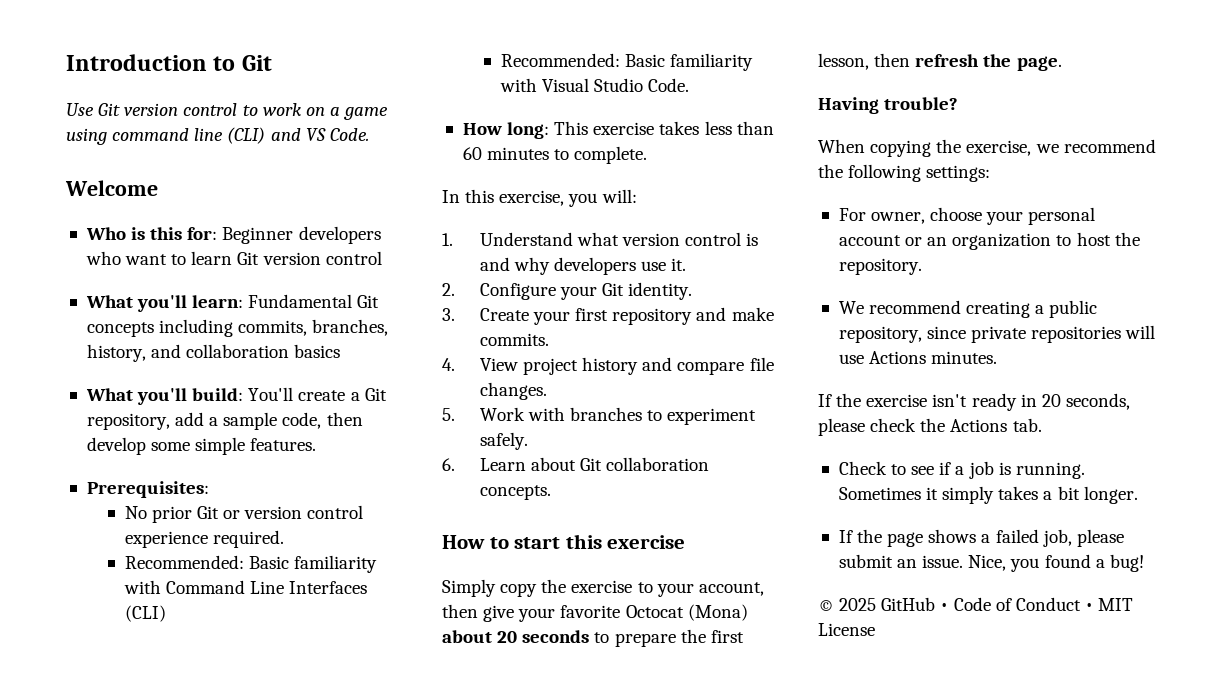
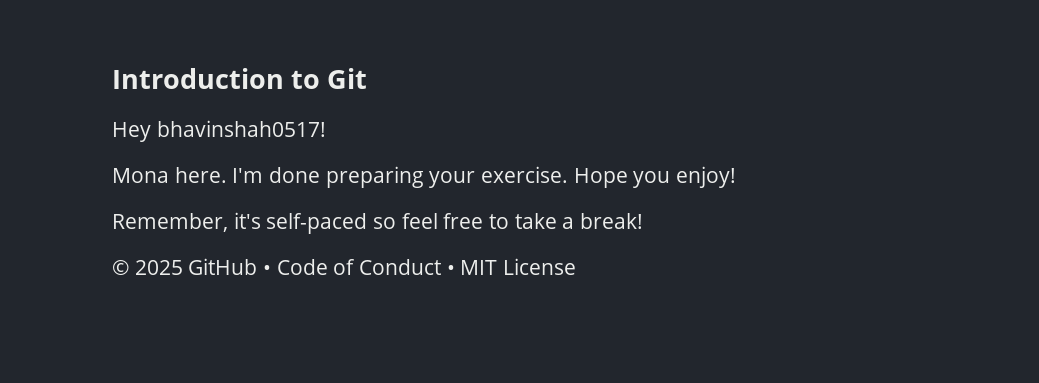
[66,103,389,120] [66,127,369,145] [65,180,158,196] [85,226,381,244] [85,251,382,265] [85,294,380,312] [86,319,389,337] [86,344,341,362] [85,387,387,405] [86,412,363,430] [86,437,317,455] [86,481,209,498] [124,505,364,523] [124,530,284,548] [124,555,378,573] [123,580,368,594] [124,605,166,622] [500,53,754,71] [499,78,690,92] [462,121,774,139] [462,146,648,164] [442,189,637,207] [442,232,759,246] [479,257,687,275] [442,282,693,300] [442,307,774,325] [479,333,549,346] [442,357,774,375] [479,382,547,400] [442,407,757,425] [479,432,528,450] [442,457,710,471] [479,485,551,500] [442,534,686,549] [442,579,764,597] [442,604,748,622] [442,629,744,647] [818,53,1062,71] [818,97,959,114] [818,139,1156,157] [818,164,991,182] [838,207,1096,225] [838,232,1140,250] [838,258,922,275] [838,300,1098,318] [838,325,1156,343] [838,351,998,364] [818,393,1130,411] [818,418,1042,436] [838,461,1085,479] [838,486,1138,504] [838,529,1124,547] [838,554,1144,572] Use Git version control to work on a game using command line (CLI) and VS Code. // Welcome // Who is this for: Beginner developers who want to learn Git version control // What you'll learn: Fundamental Git concepts including commits, branches, history, and collaboration basics // What you'll build: You'll create a Git repository, add a sample code, then develop some simple features. // Prerequisites: // No prior Git or version control experience required. // Recommended: Basic familiarity with Command Line Interfaces (CLI) // Recommended: Basic familiarity with Visual Studio Code. // How long: This exercise takes less than 60 minutes to complete. // In this exercise, you will: // 1. Understand what version control is and why developers use it. // 2. Configure your Git identity. // 3. Create your first repository and make commits. // 4. View project history and compare file changes. // 5. Work with branches to experiment safely. // 6. Learn about Git collaboration concepts. // How to start this exercise // Simply copy the exercise to your account, then give your favorite Octocat (Mona) about 20 seconds to prepare the first lesson, then refresh the page. // Having trouble? // When copying the exercise, we recommend the following settings: // For owner, choose your personal account or an organization to host the repository. // We recommend creating a public repository, since private repositories will use Actions minutes. // If the exercise isn't ready in 20 seconds, please check the Actions tab. // Check to see if a job is running. Sometimes it simply takes a bit longer. // If the page shows a failed job, please submit an issue. Nice, you found a bug! -> [112,120,326,142] [112,166,737,188] [112,212,644,234] Hey bhavinshah0517! // Mona here. I'm done preparing your exercise. Hope you enjoy! // Remember, it's self-paced so feel free to take a break!

